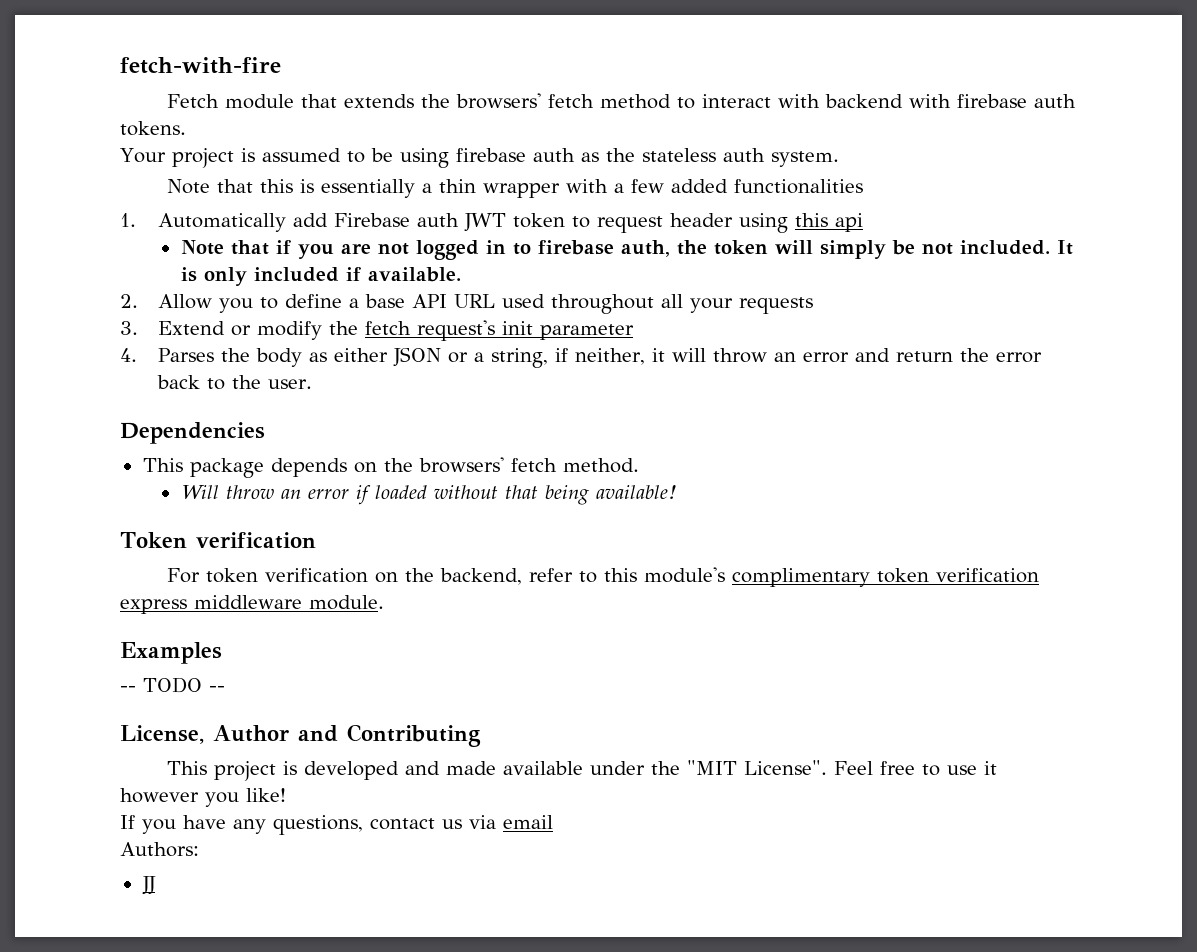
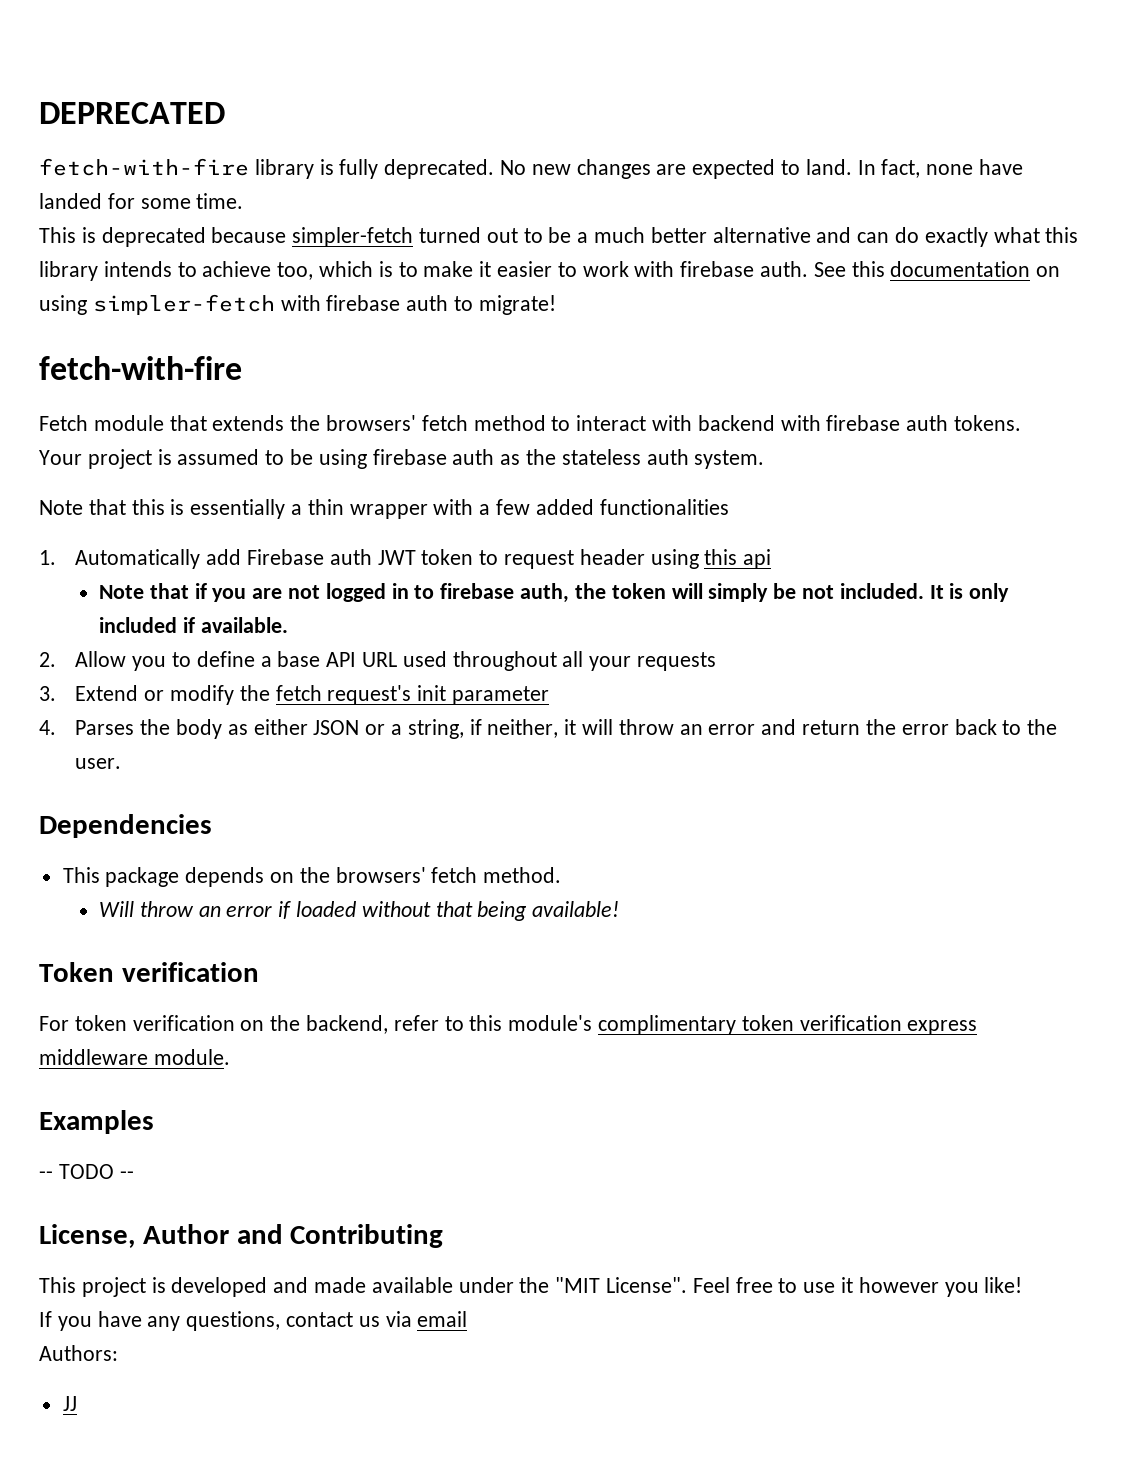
(120, 65) none -> [39,102,225,124] [39,158,1024,179] [39,193,244,209] [39,227,1079,247] [39,261,1061,281] [39,294,556,315] DEPRECATED // fetch-with-fire library is fully deprecated. No new changes are expected to land. In fact, none have landed for some time. // This is deprecated because simpler-fetch turned out to be a much better alternative and can do exactly what this library intends to achieve too, which is to make it easier to work with firebase auth. See this documentation on using simpler-fetch with firebase auth to migrate! //

